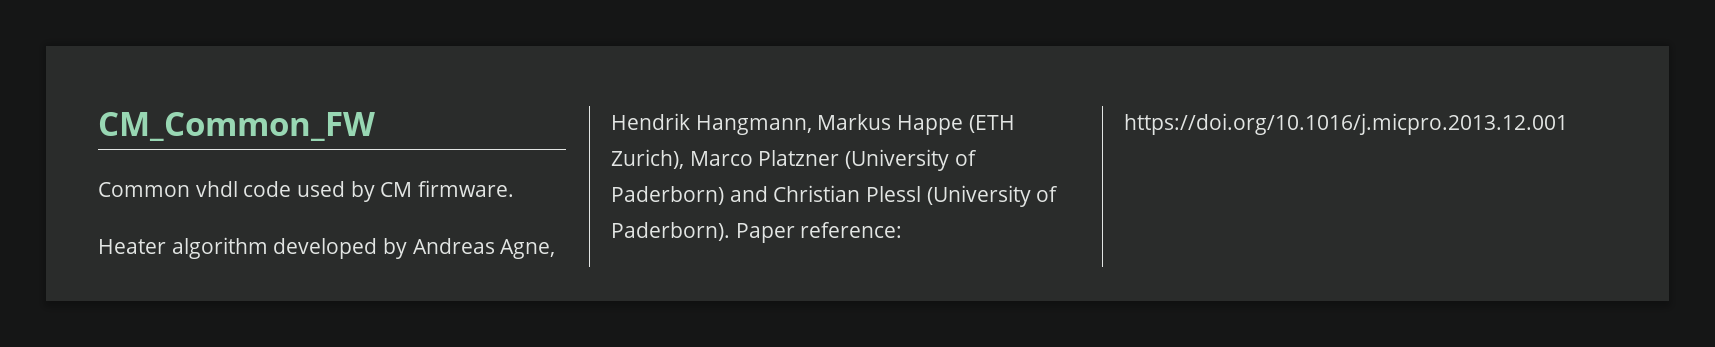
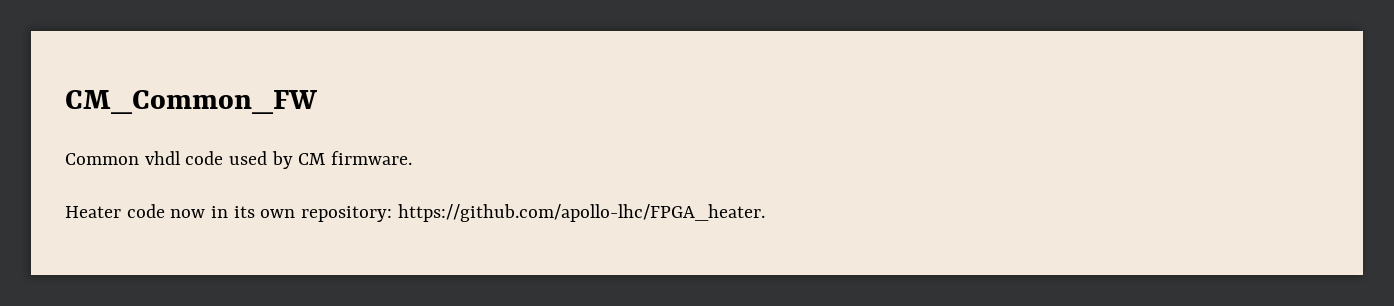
[171,237,556,259] [611,113,1015,135] [611,149,977,171] [611,185,1059,207] [611,222,903,243] [1124,113,1568,135] algorithm developed by Andreas Agne, Hendrik Hangmann, Markus Happe (ETH Zurich), Marco Platzner (University of Paderborn) and Christian Plessl (University of Paderborn). Paper reference: https://doi.org/10.1016/j.micpro.2013.12.001 -> [126,204,765,222] code now in its own repository: https://github.com/apollo-lhc/FPGA_heater.

